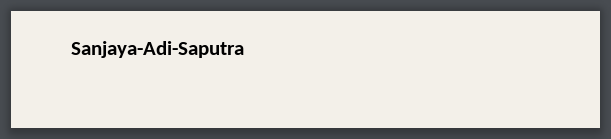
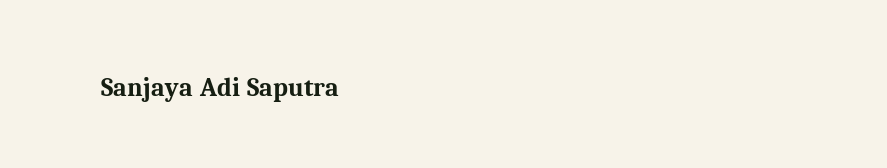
[71,41,244,58] Sanjaya-Adi-Saputra -> [101,77,339,102] Sanjaya Adi Saputra

